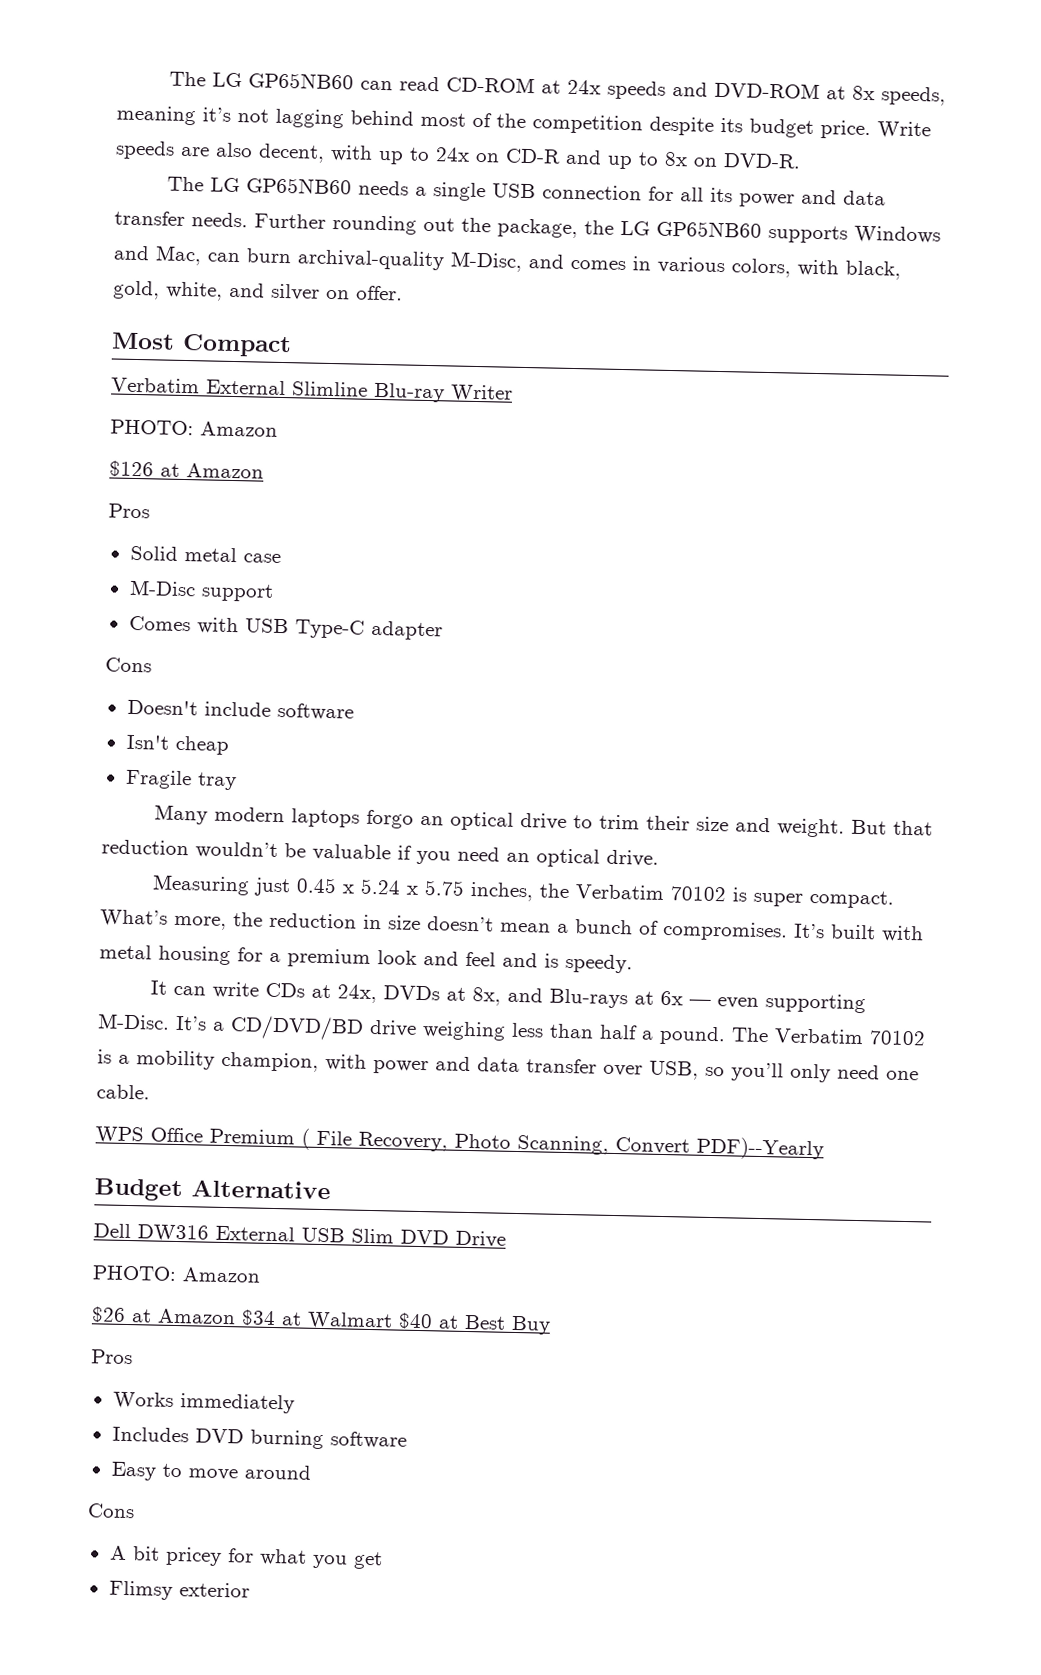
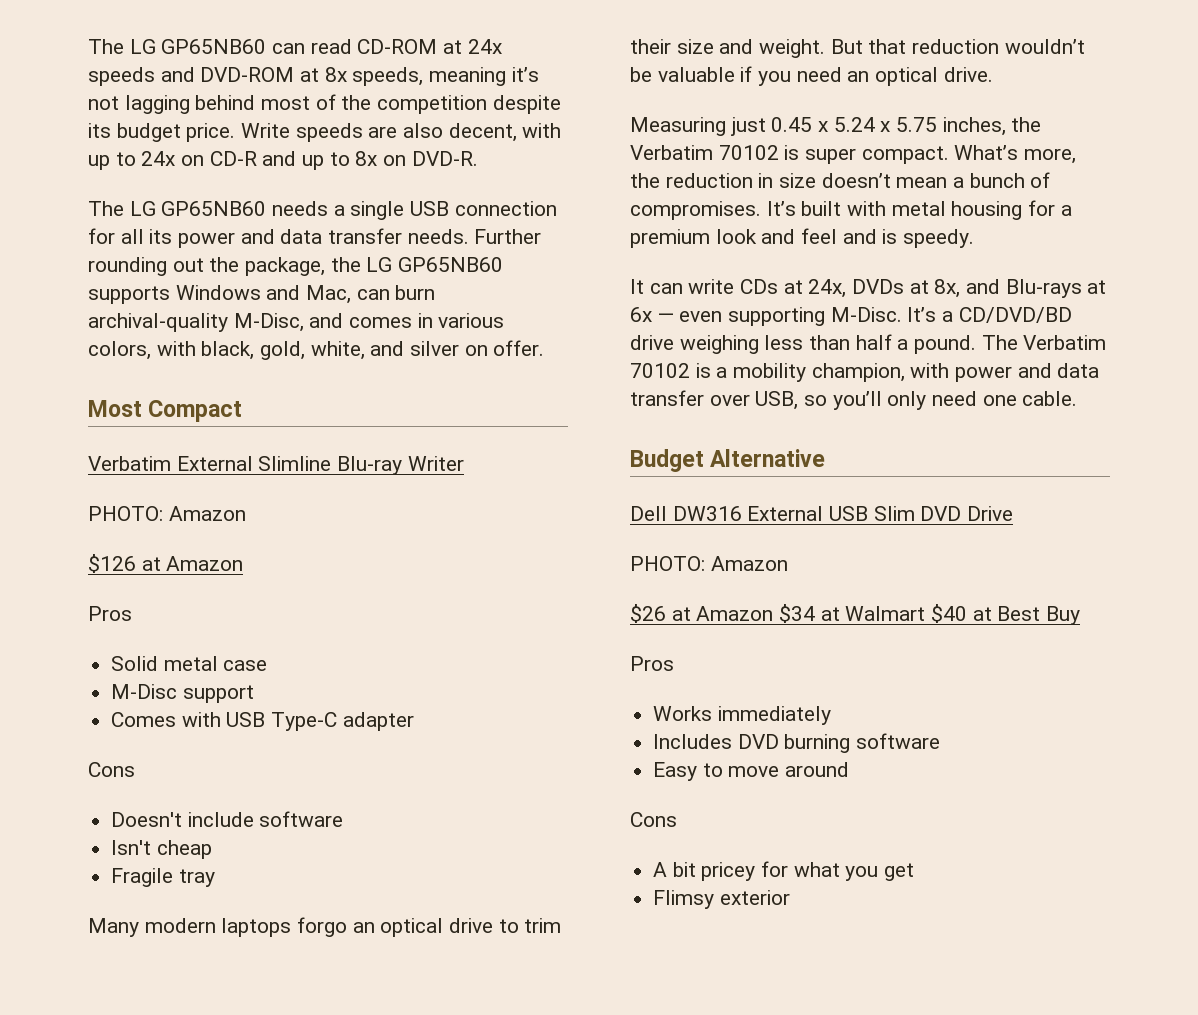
[95,1126,824,1161] // WPS Office Premium ( File Recovery, Photo Scanning, Convert PDF)--Yearly -> (1078, 398) none

